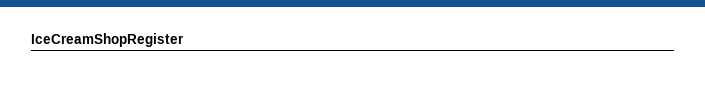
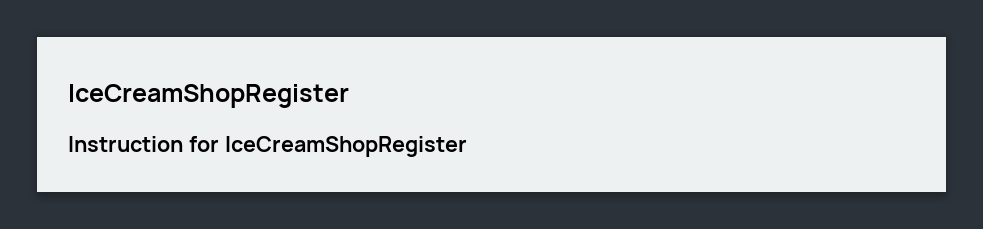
[31,33,184,47] IceCreamShopRegister -> [68,84,349,108] [68,136,467,157] IceCreamShopRegister // Instruction for IceCreamShopRegister

